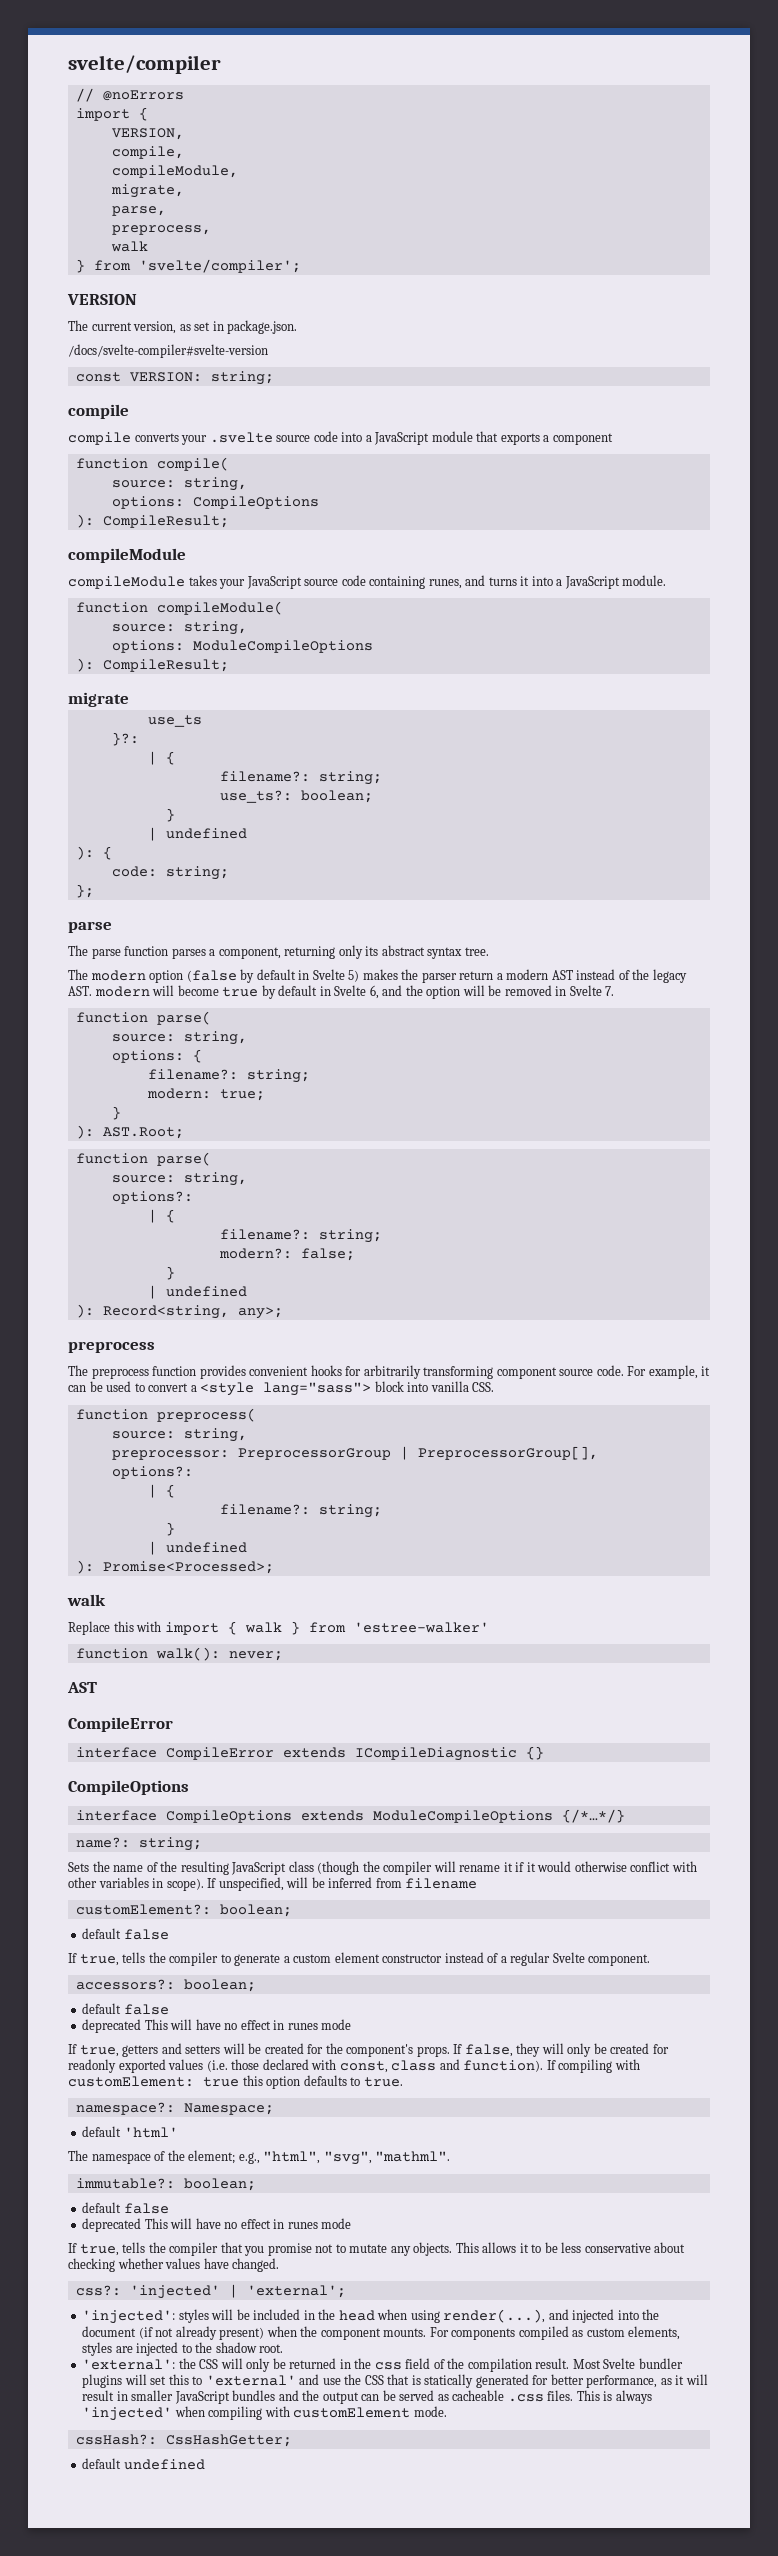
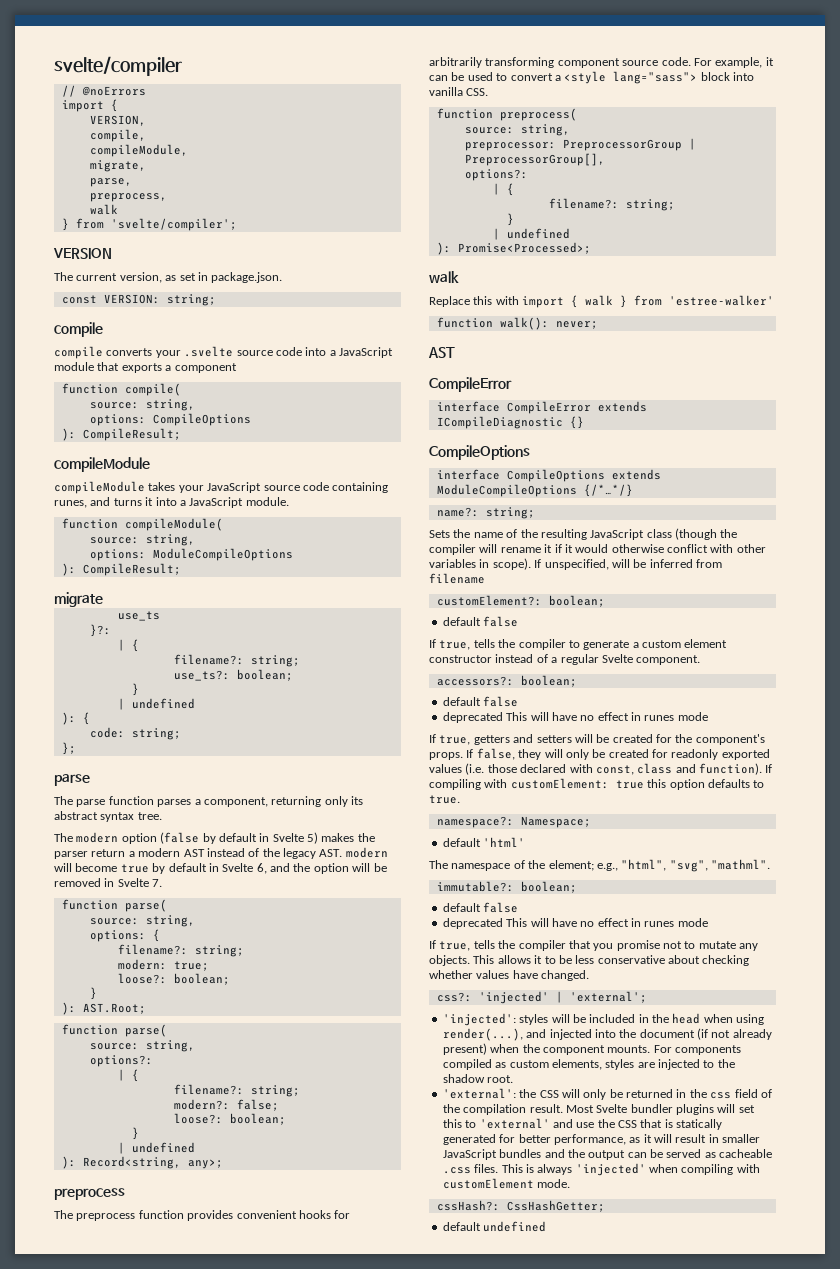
[68,344,268,358] // /docs/svelte-compiler#svelte-version -> (283, 277) none
(265, 1095) none -> [117,973,230,985] // loose?: boolean;
(355, 1254) none -> [173,1113,286,1125] // loose?: boolean;

